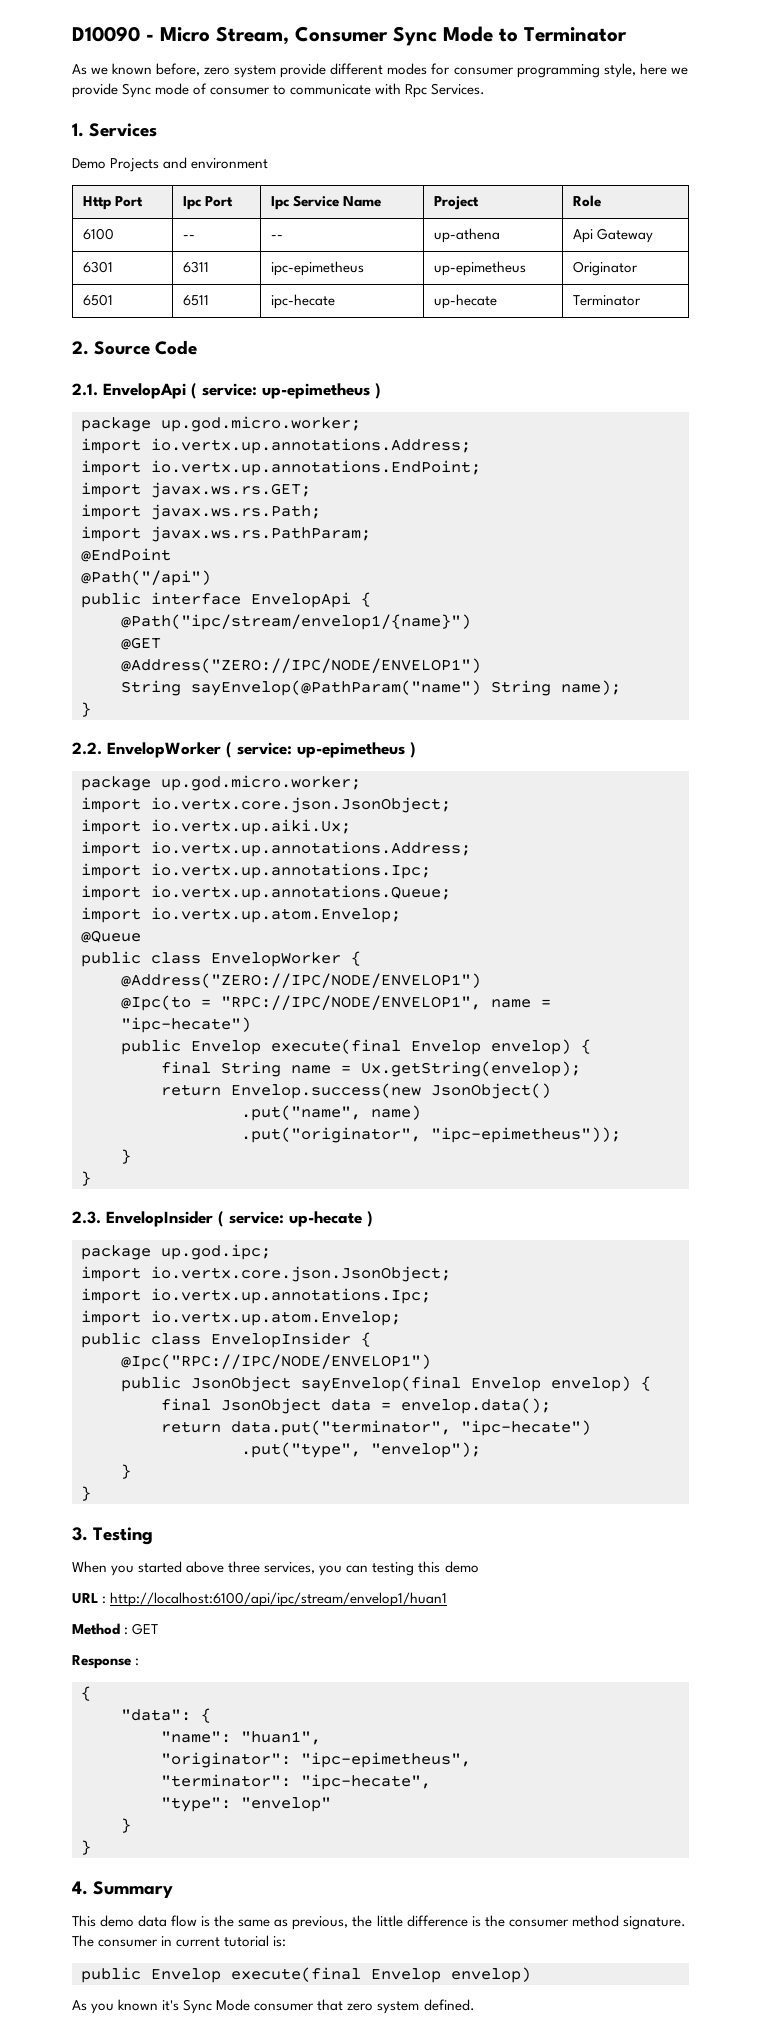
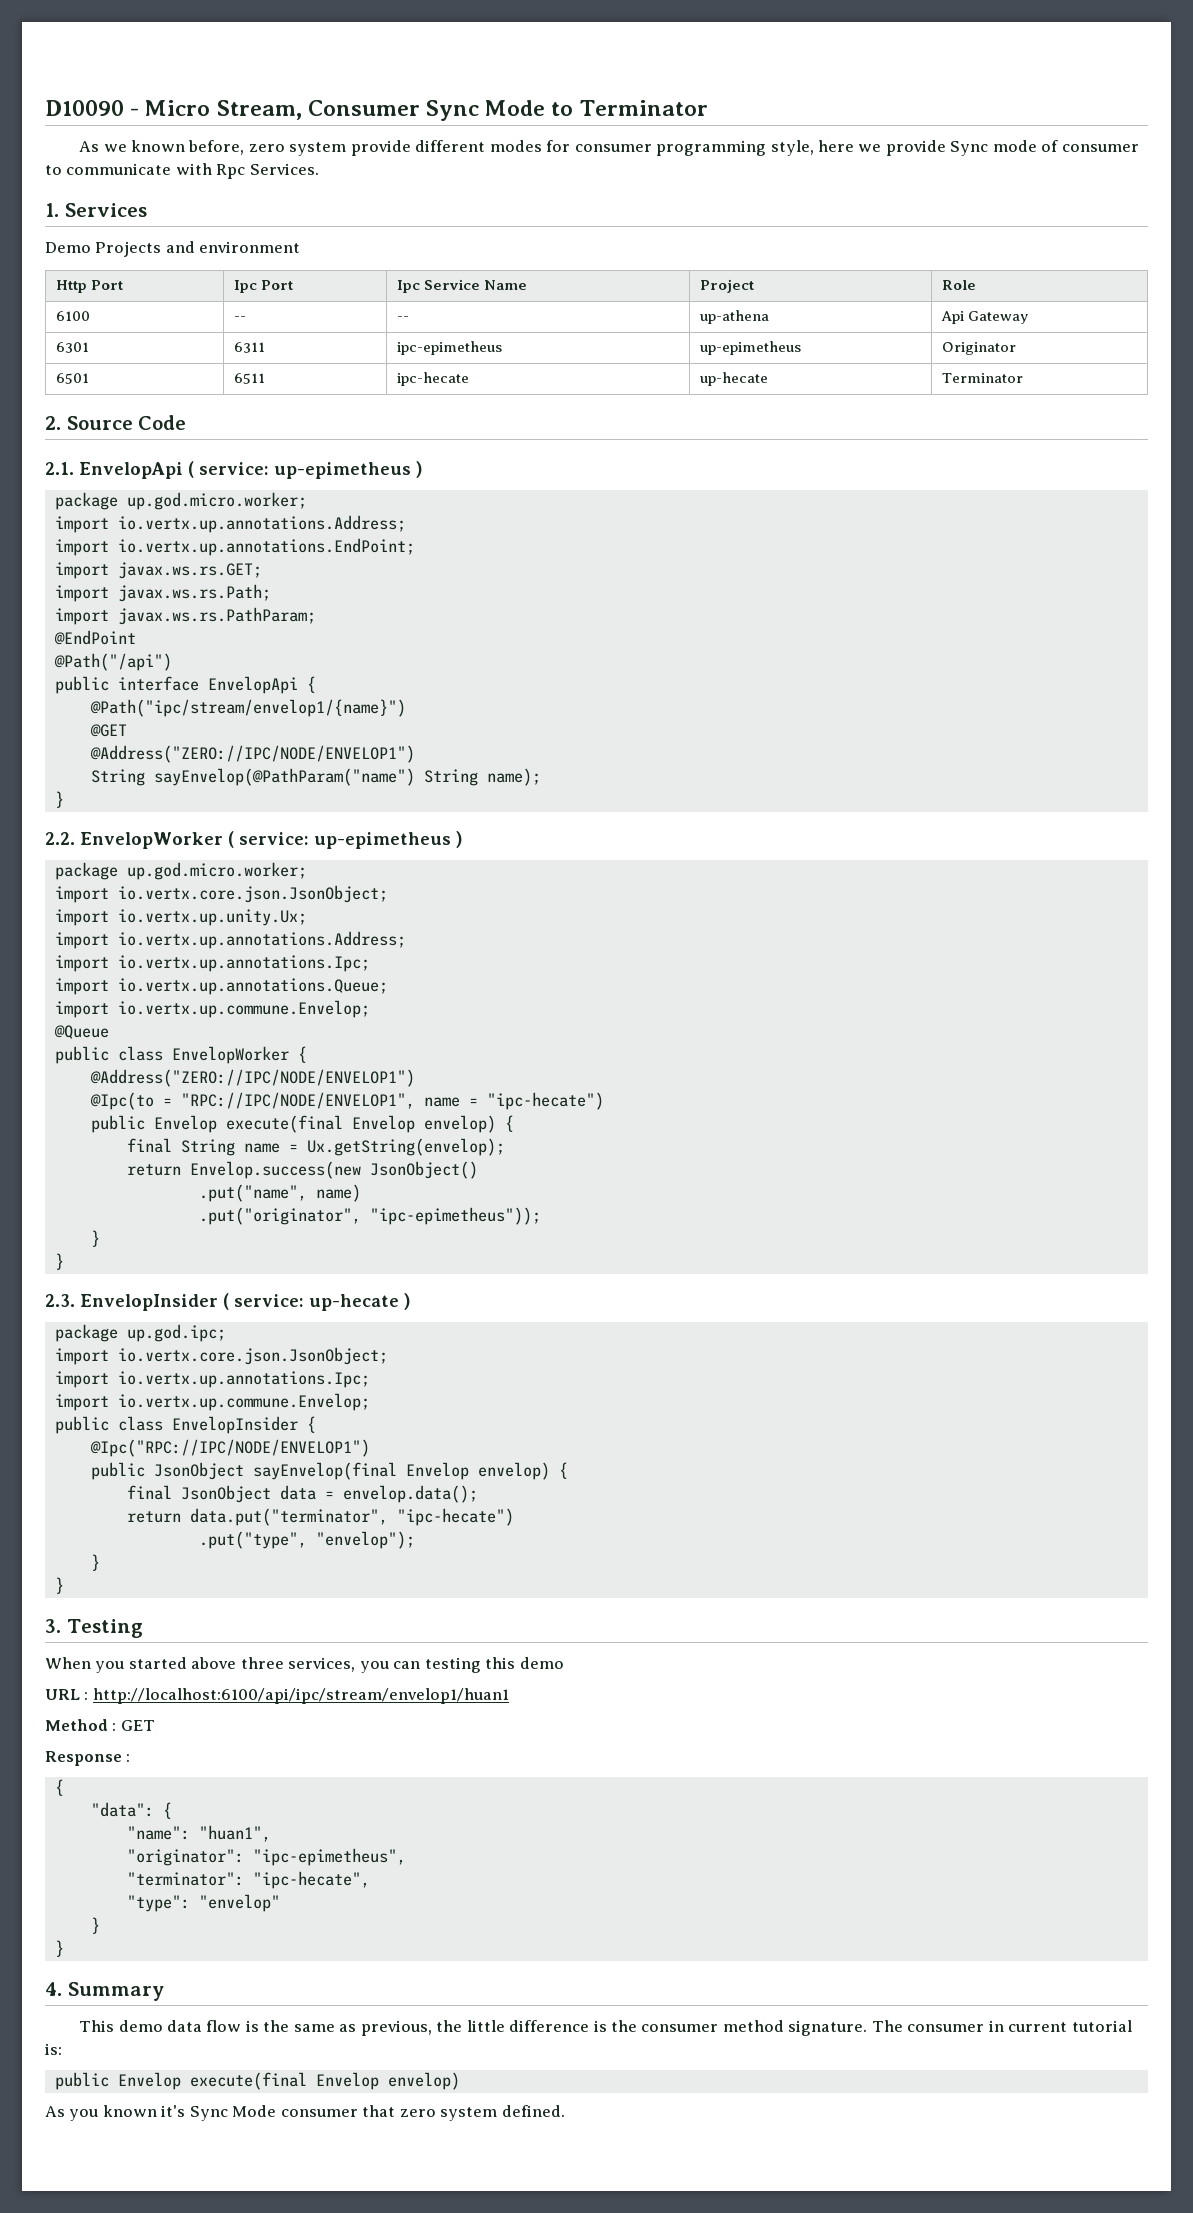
[151,819,351,835] io.vertx.up.aiki.Ux; -> [117,909,307,926] io.vertx.up.unity.Ux;
[151,907,401,923] io.vertx.up.atom.Envelop; -> [117,1000,370,1018] io.vertx.up.commune.Envelop;
[151,1310,401,1326] io.vertx.up.atom.Envelop; -> [117,1393,370,1411] io.vertx.up.commune.Envelop;

